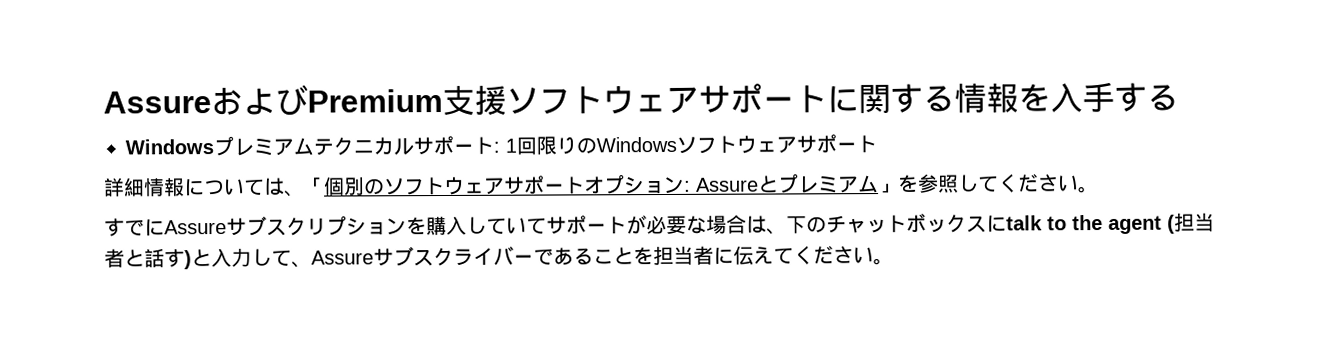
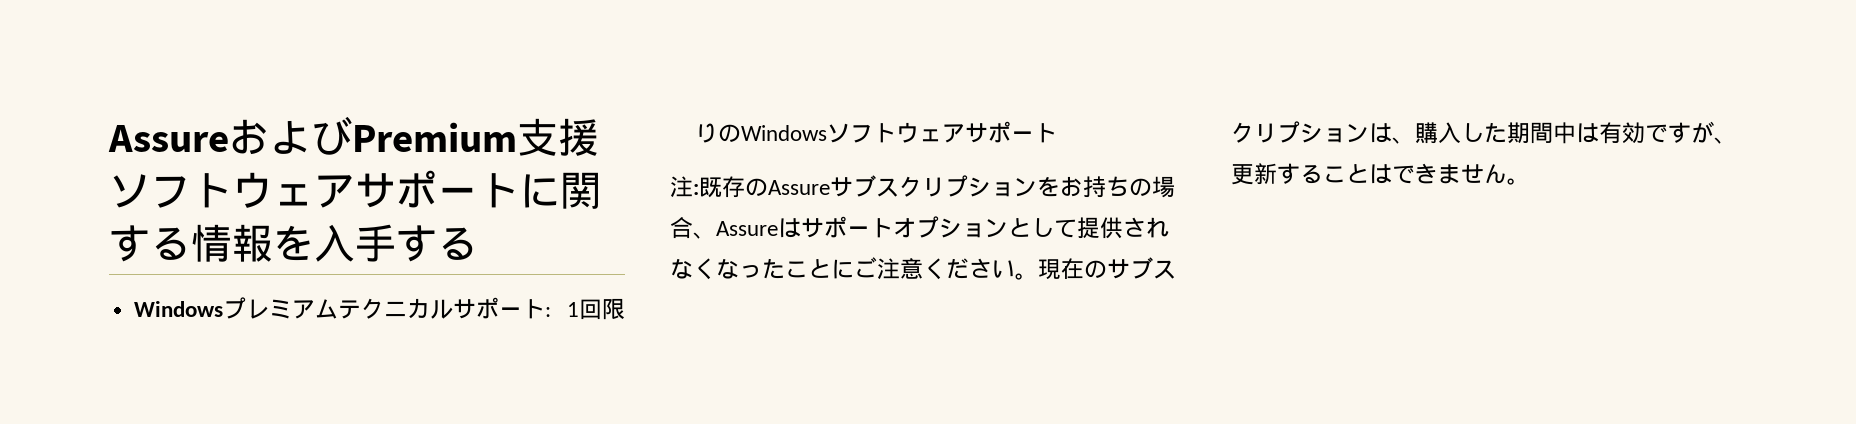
[104,173,1099,197] [104,218,165,237] 詳細情報については、「個別のソフトウェアサポートオプション: Assureとプレミアム」を参照してください。 // すでに -> [670,176,768,198] 注:既存の
[426,212,1215,236] [104,245,874,270] 購入していてサポートが必要な場合は、下のチャットボックスにtalk to the agent (担当者と話す)と入力して、Assureサブスクライバーであることを担当者に伝えてください -> [1060,176,1175,198] [670,216,1169,239] [670,257,1176,280] [1231,121,1737,144] [1231,163,1507,185] お持ちの場合、Assureはサポートオプションとして提供されなくなったことにご注意ください。現在のサブスクリプションは、購入した期間中は有効ですが、更新することはできません

